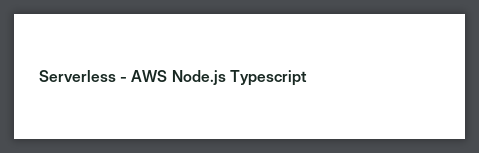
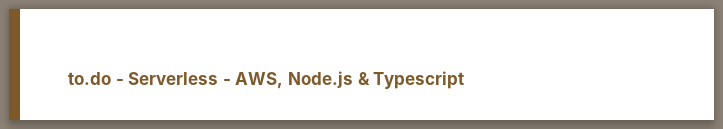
[39,70,226,85] Serverless - AWS Node.js -> [68,71,370,89] to.do - Serverless - AWS, Node.js &

